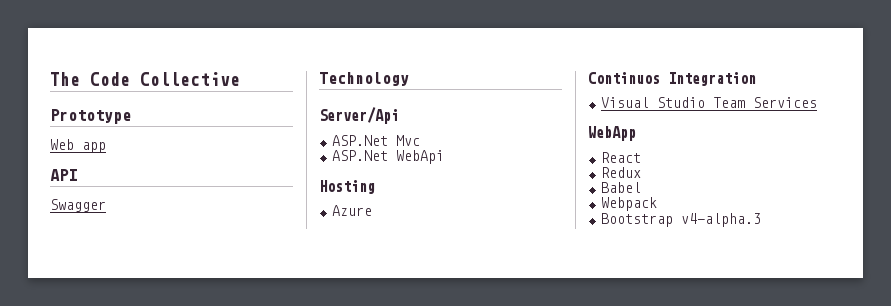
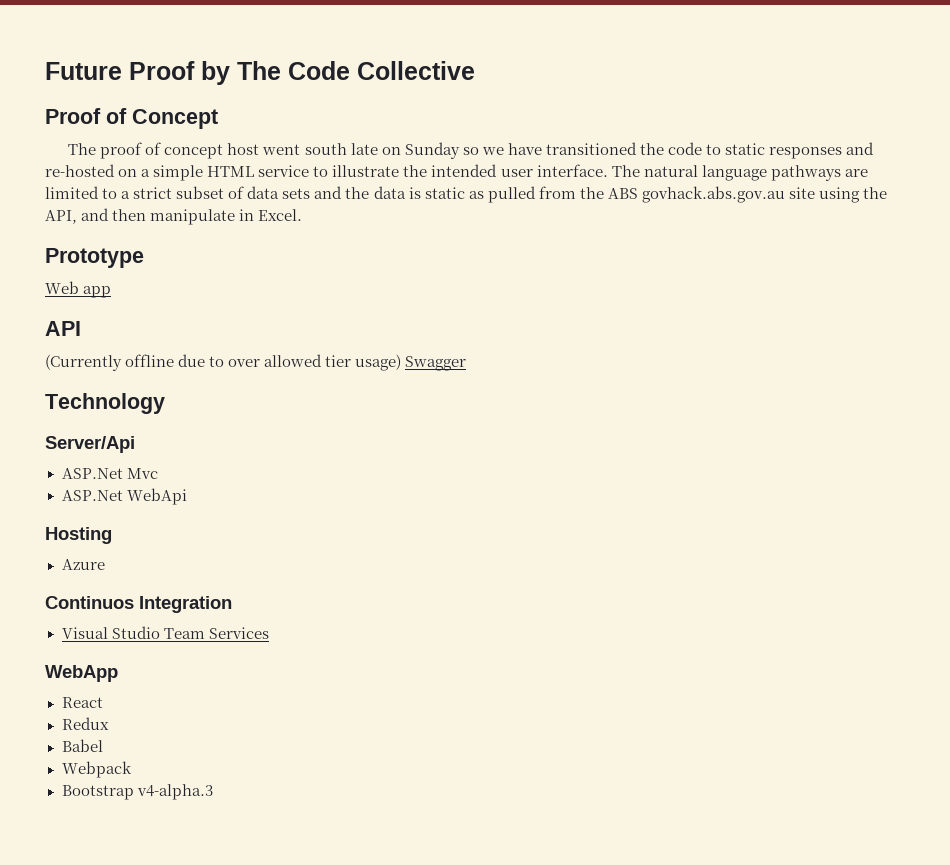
(50, 79) none -> [45,61,230,85] Future Proof by
[50,109,131,124] [50,139,106,153] [50,169,77,181] Prototype // Web app // API // -> [45,108,218,129] [68,142,875,159] [45,164,868,181] [45,186,888,203] [45,208,303,225] [45,248,144,268] [45,281,112,298] [45,321,81,336] [45,354,402,371] Proof of Concept // The proof of concept host went south late on Sunday so we have transitioned the code to static responses and re-hosted on a simple HTML service to illustrate the intended user interface. The natural language pathways are limited to a strict subset of data sets and the data is static as pulled from the ABS govhack.abs.gov.au site using the API, and then manipulate in Excel. // Prototype // Web app // API // (Currently offline due to over allowed tier usage)

